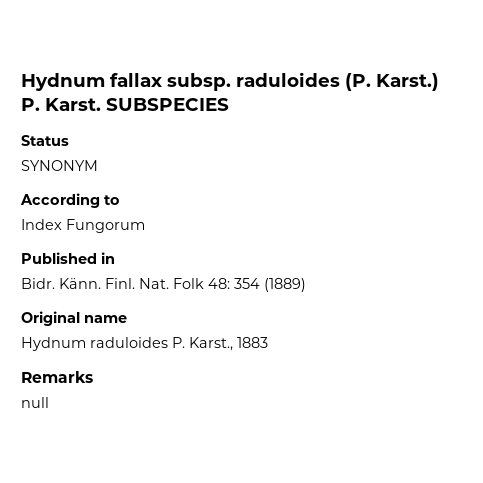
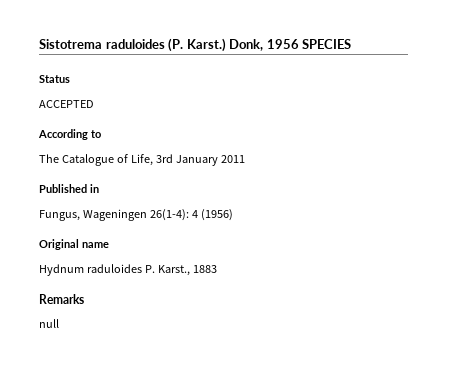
[21,72,439,91] [21,98,229,111] Hydnum fallax subsp. raduloides (P. Karst.) P. Karst. SUBSPECIES -> [39,38,352,52] Sistotrema raduloides (P. Karst.) Donk, 1956 SPECIES
[21,160,98,171] SYNONYM -> [39,100,94,108] ACCEPTED
[21,219,145,233] [21,252,115,264] [21,278,306,292] Index Fungorum // Published in // Bidr. Känn. Finl. Nat. Folk 48: 354 (1889) -> [39,154,245,166] [39,184,99,193] [39,209,233,221] The Catalogue of Life, 3rd January 2011 // Published in // Fungus, Wageningen 26(1-4): 4 (1956)

